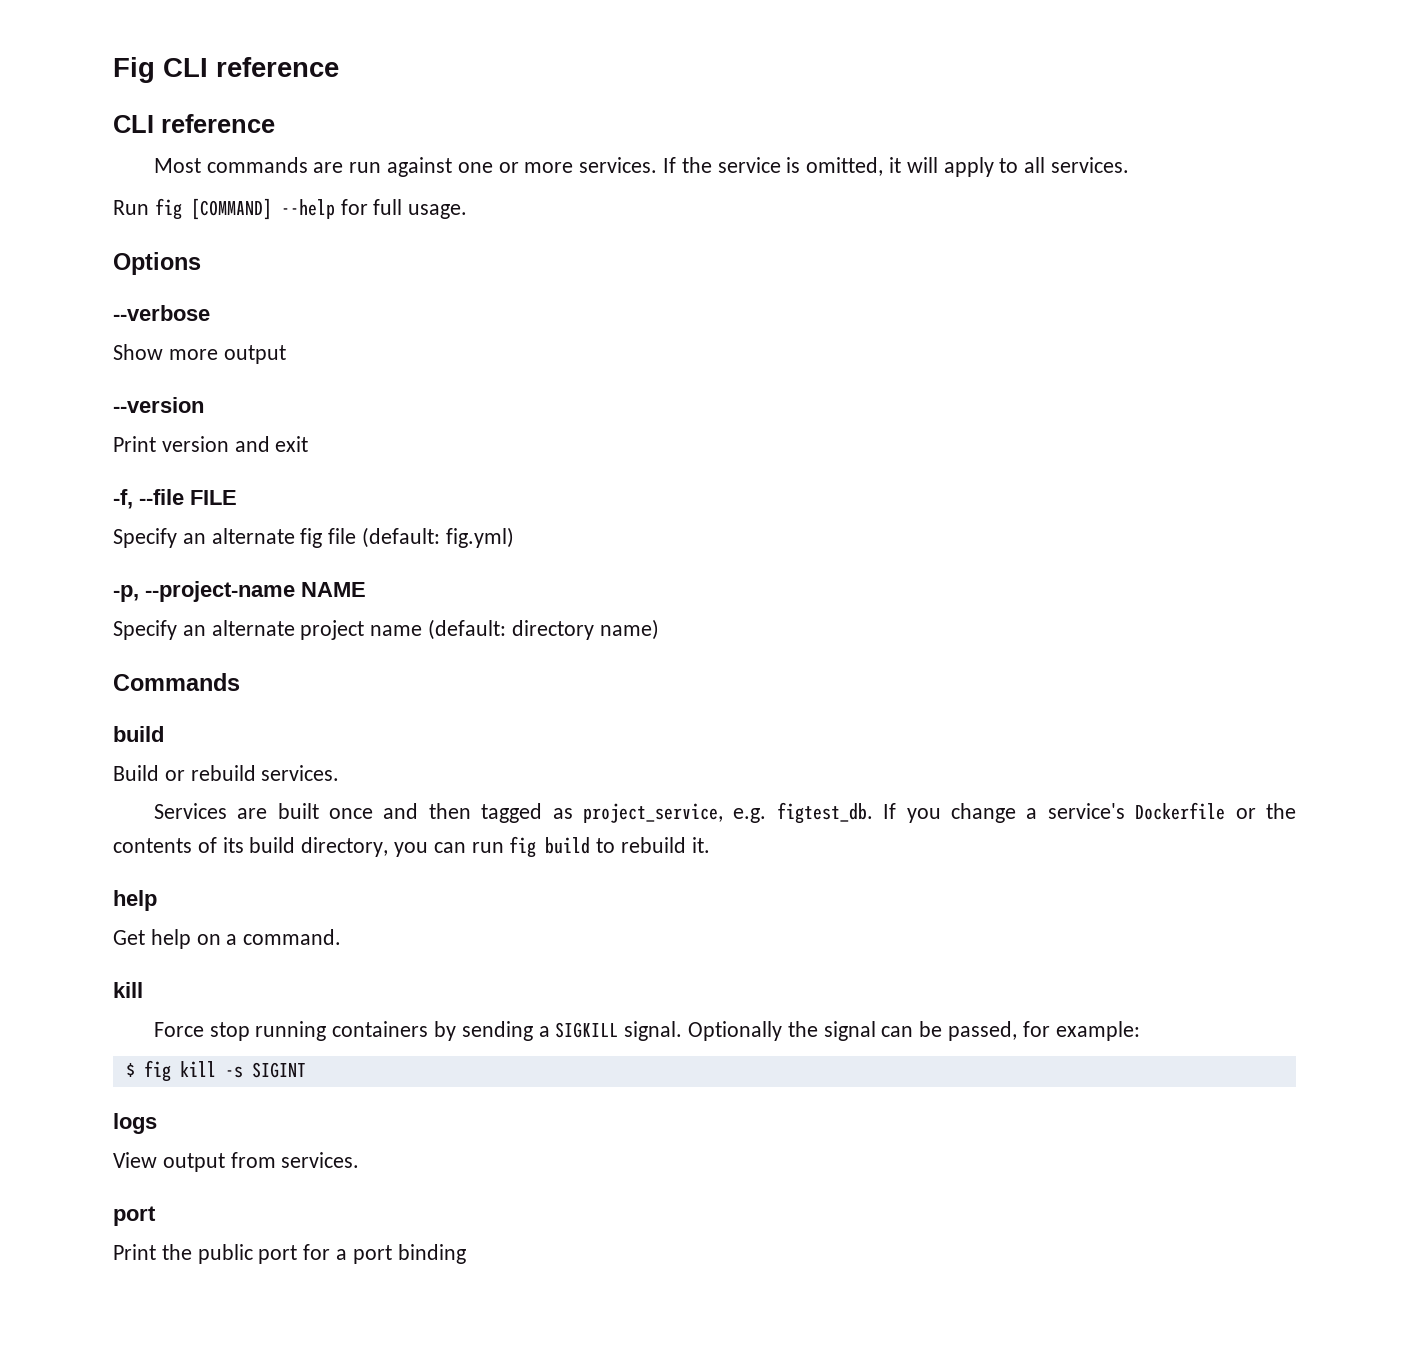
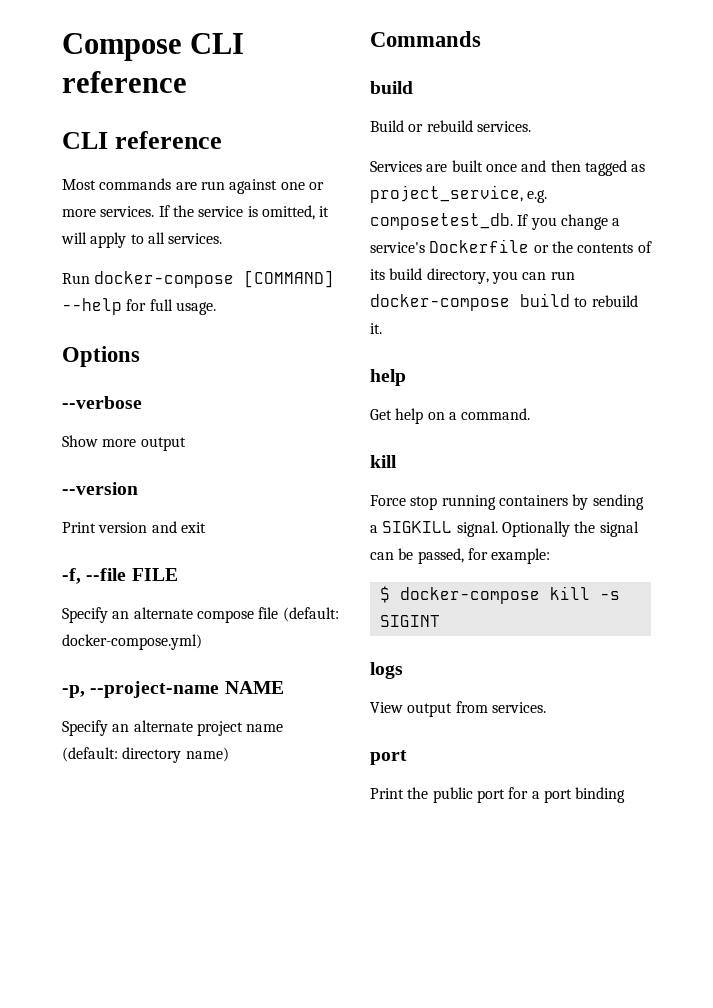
[113,57,155,83] Fig -> [62,33,182,61] Compose
[154,198,182,220] fig -> [94,271,235,288] docker-compose
[300,528,323,548] fig -> [196,610,254,623] compose
[445,527,514,548] fig.yml) -> [62,634,202,650] docker-compose.yml)
[776,802,873,824] figtest_db. -> [370,213,513,230] composetest_db.
[509,836,537,858] fig -> [370,294,510,311] docker-compose
[143,1060,171,1082] fig -> [399,587,540,604] docker-compose

